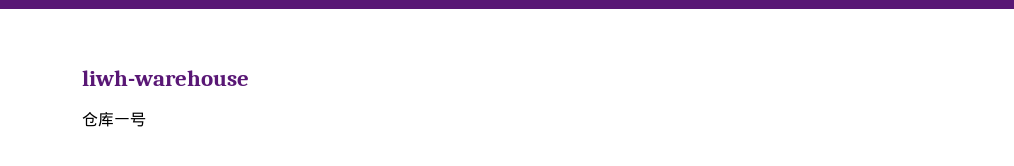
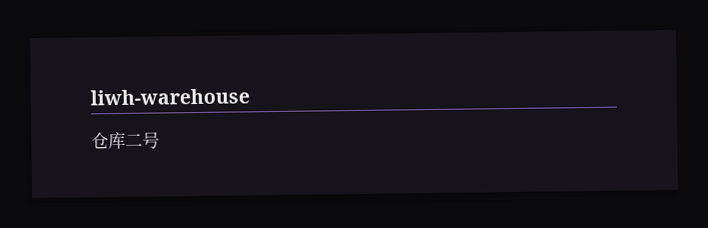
[114,118,130,125] 一 -> [125,133,143,147] 二

